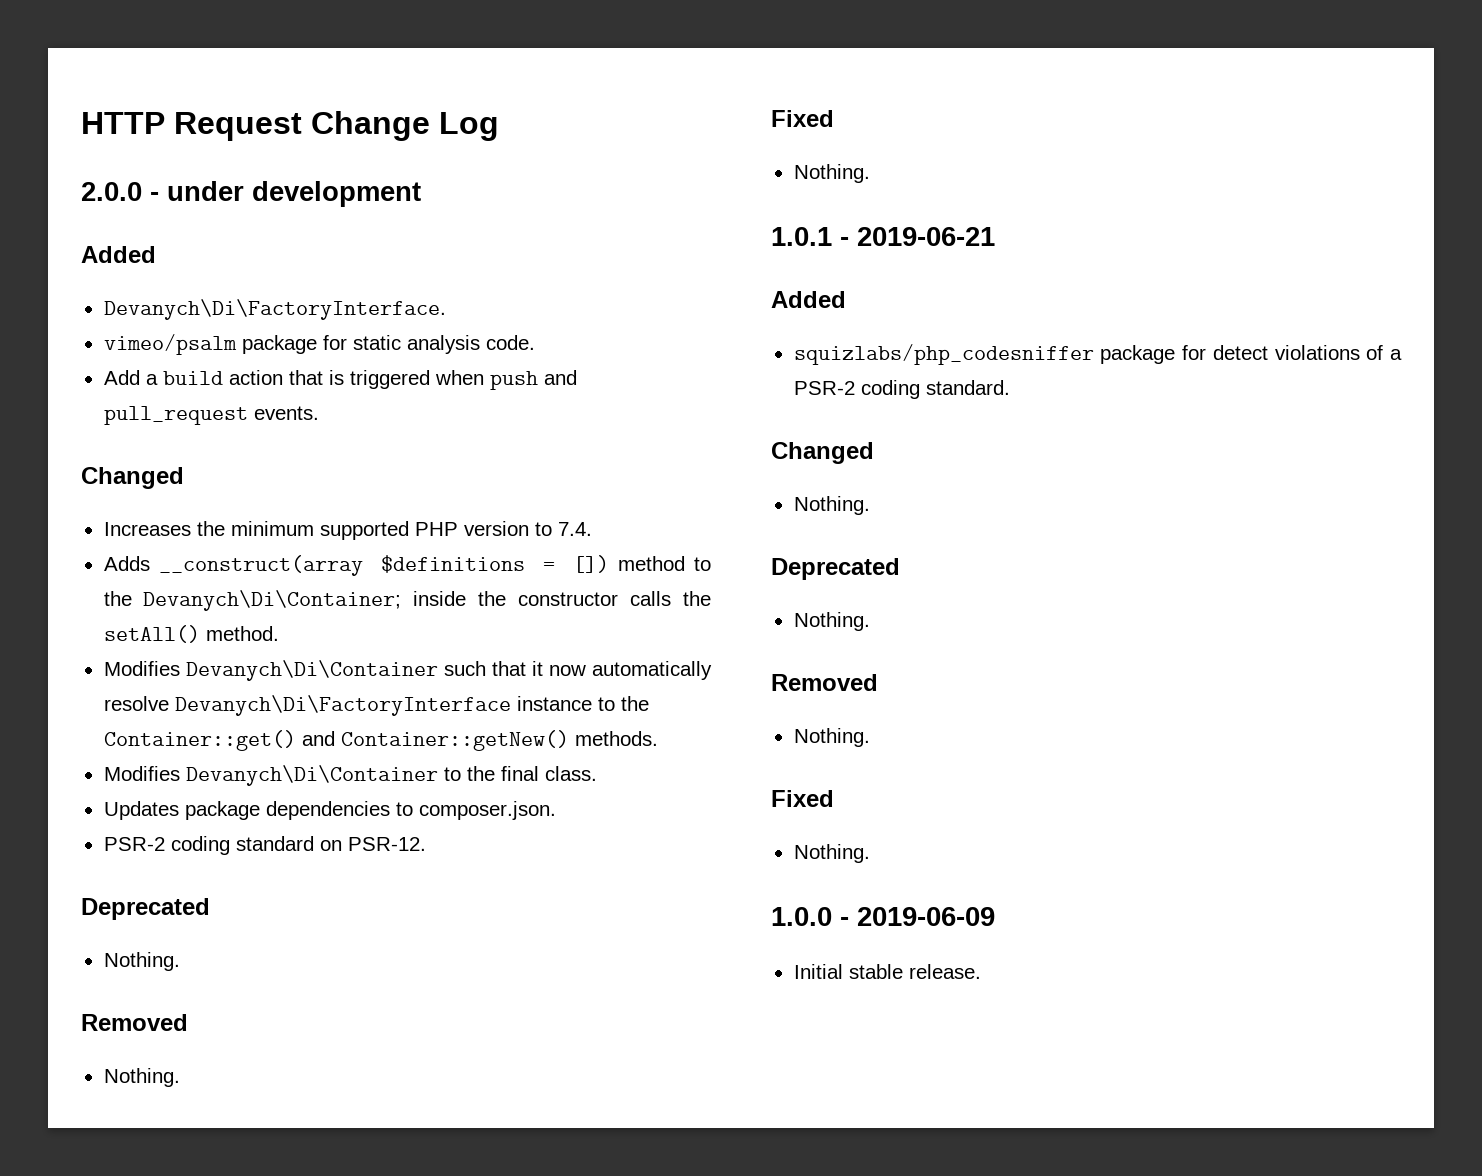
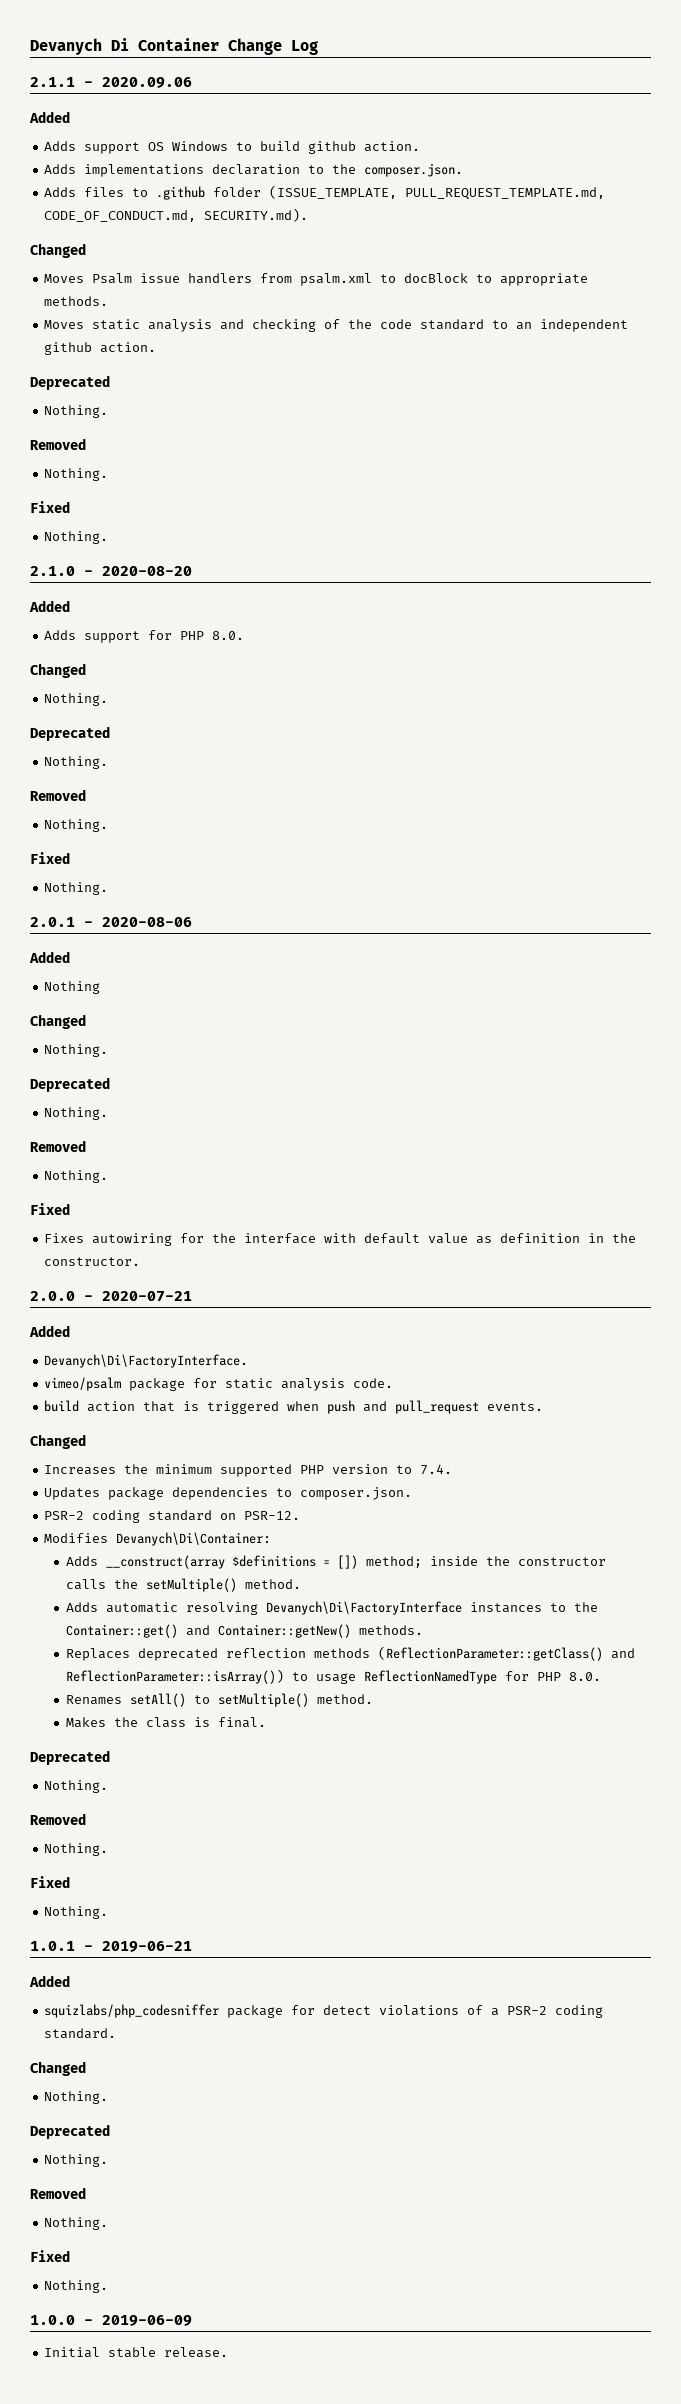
[81,112,302,141] HTTP Request -> [30,38,219,55] Devanych Di Container
(499, 126) none -> [30,77,192,88] [29,111,70,123] [44,141,421,154] [44,163,464,177] [44,185,606,200] [44,208,309,222] [30,243,86,258] [44,273,589,286] [44,296,109,306] [44,319,629,332] [44,342,157,355] [30,375,110,390] [44,405,109,418] [30,438,86,450] [44,468,109,481] [30,501,70,513] [44,531,109,544] [30,566,192,576] [29,600,70,612] [44,630,245,643] [30,663,86,678] [44,693,109,706] [30,726,110,741] [44,756,109,769] [30,789,86,801] [44,819,109,832] [30,852,70,864] [44,882,109,895] [30,917,192,927] [29,951,70,963] [44,981,101,994] [30,1014,86,1029] [44,1044,109,1057] [30,1077,110,1092] [44,1107,109,1120] [30,1140,86,1152] [44,1170,109,1183] [30,1203,70,1215] [44,1233,637,1246] [44,1257,141,1266] // 2.1.1 - 2020.09.06 // Added // Adds support OS Windows to build github action. // Adds implementations declaration to the composer.json. // Adds files to .github folder (ISSUE_TEMPLATE, PULL_REQUEST_TEMPLATE.md, CODE_OF_CONDUCT.md, SECURITY.md). // Changed // Moves Psalm issue handlers from psalm.xml to docBlock to appropriate methods. // Moves static analysis and checking of the code standard to an independent github action. // Deprecated // Nothing. // Removed // Nothing. // Fixed // Nothing. // 2.1.0 - 2020-08-20 // Added // Adds support for PHP 8.0. // Changed // Nothing. // Deprecated // Nothing. // Removed // Nothing. // Fixed // Nothing. // 2.0.1 - 2020-08-06 // Added // Nothing // Changed // Nothing. // Deprecated // Nothing. // Removed // Nothing. // Fixed // Fixes autowiring for the interface with default value as definition in the constructor.
[167,181,421,207] under development -> [102,1291,192,1302] 2020-07-21
[103,370,158,385] Add a -> (394, 1383) none
[103,555,711,576] [103,590,711,611] [103,625,279,643] [103,660,712,681] [103,695,649,716] [103,730,658,751] [103,765,597,786] // Adds __construct(array $definitions = []) method to the Devanych\Di\Container; inside the constructor calls the setAll() method. // Modifies Devanych\Di\Container such that it now automatically resolve Devanych\Di\FactoryInterface instance to the Container::get() and Container::getNew() methods. // Modifies Devanych\Di\Container to the final class. -> (453, 1469) none
(426, 844) none -> [44,1532,272,1546] [65,1555,606,1569] [65,1578,301,1592] [65,1601,598,1615] [65,1624,423,1638] [65,1646,635,1661] [65,1669,601,1684] [65,1693,373,1707] [65,1717,266,1728] // Modifies Devanych\Di\Container: // Adds __construct(array $definitions = []) method; inside the constructor calls the setMultiple() method. // Adds automatic resolving Devanych\Di\FactoryInterface instances to the Container::get() and Container::getNew() methods. // Replaces deprecated reflection methods (ReflectionParameter::getClass() and ReflectionParameter::isArray()) to usage ReflectionNamedType for PHP 8.0. // Renames setAll() to setMultiple() method. // Makes the class is final.

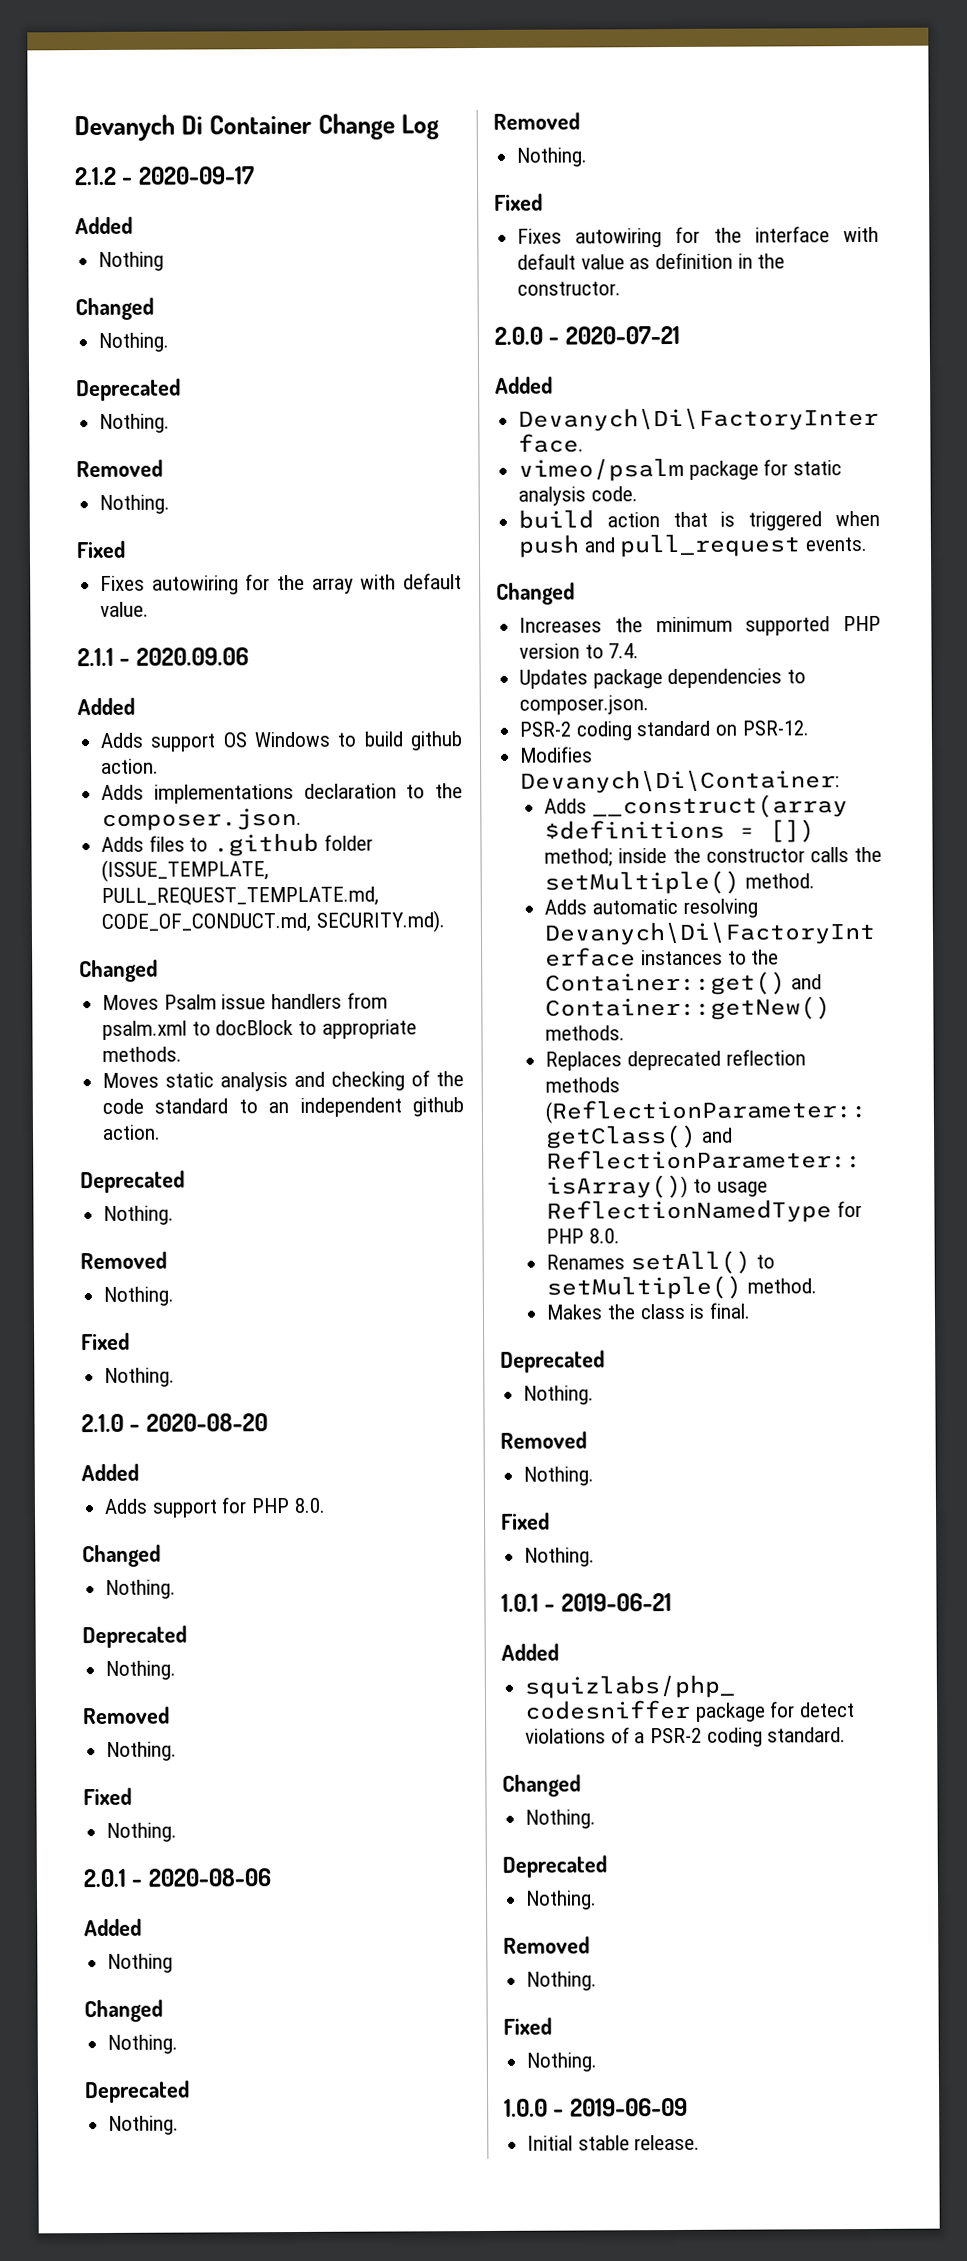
(318, 47) none -> [74,166,255,186] [75,216,133,235] [98,251,165,272] [75,297,154,321] [98,332,170,353] [76,378,181,402] [99,413,171,434] [76,459,163,478] [99,494,171,515] [76,540,125,559] [100,573,462,595] [100,601,150,617] // 2.1.2 - 2020-09-17 // Added // Nothing // Changed // Nothing. // Deprecated // Nothing. // Removed // Nothing. // Fixed // Fixes autowiring for the array with default value.

